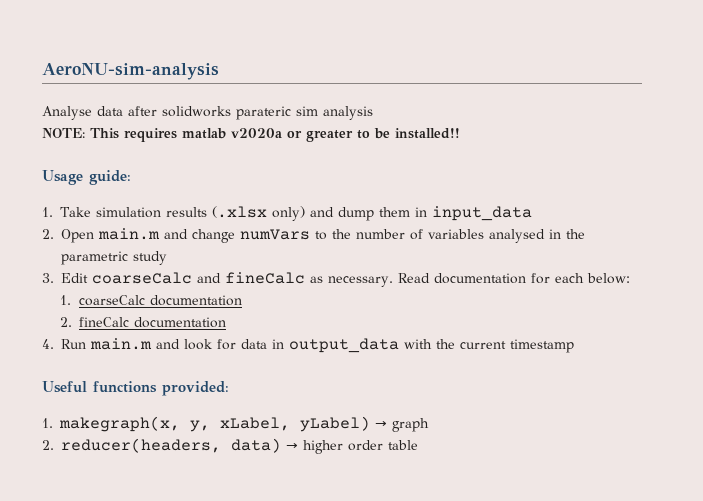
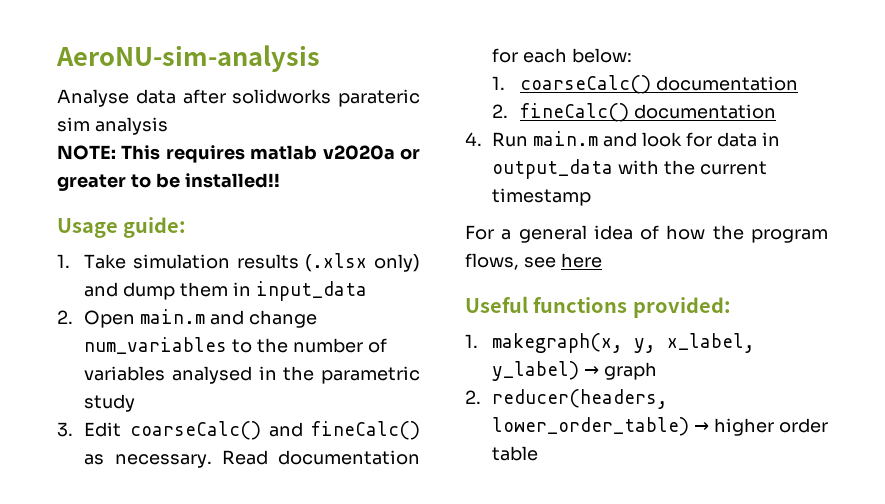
[240,229,310,240] numVars -> [84,337,228,354] num_variables
[92,272,305,284] coarseCalc and fineCalc -> [129,421,420,440] coarseCalc() and fineCalc()
[78,295,145,306] coarseCalc -> [519,75,651,94] coarseCalc()
[79,317,130,327] fineCalc -> [519,103,629,122] fineCalc()
(574, 346) none -> [465,225,828,243] [465,253,602,270] // For a general idea of how the program flows, see here
[220,416,371,432] xLabel, yLabel) -> [667,333,756,353] [492,361,580,381] x_label, y_label)
[231,438,281,453] data) -> [492,417,690,436] lower_order_table)

